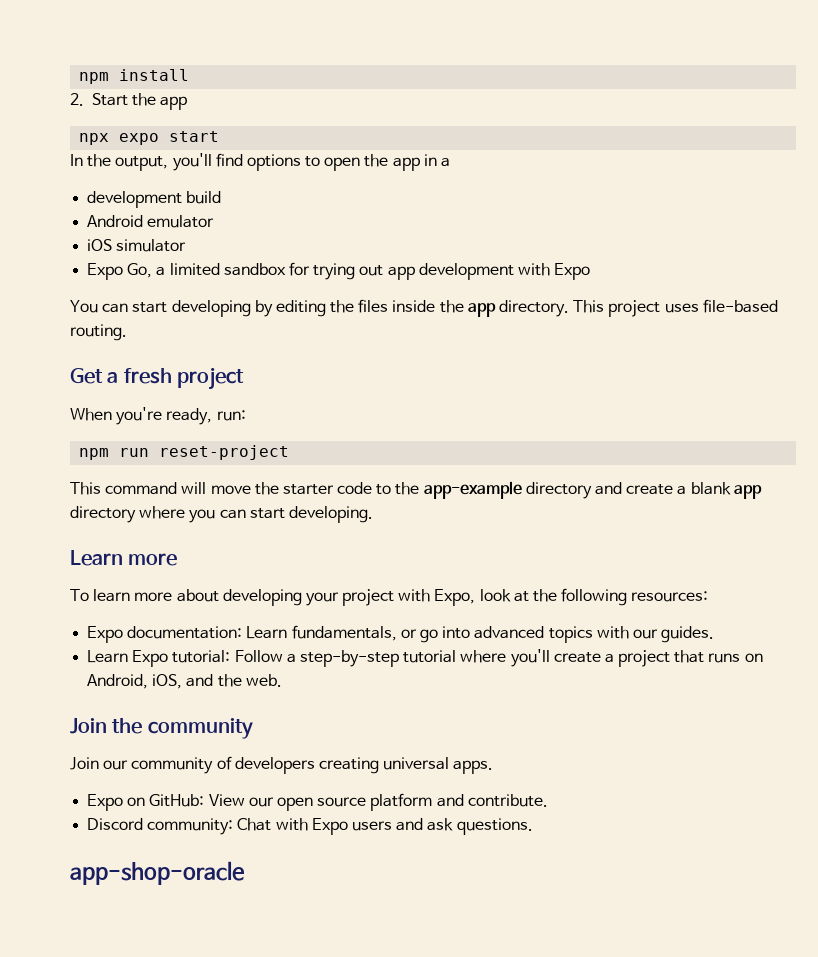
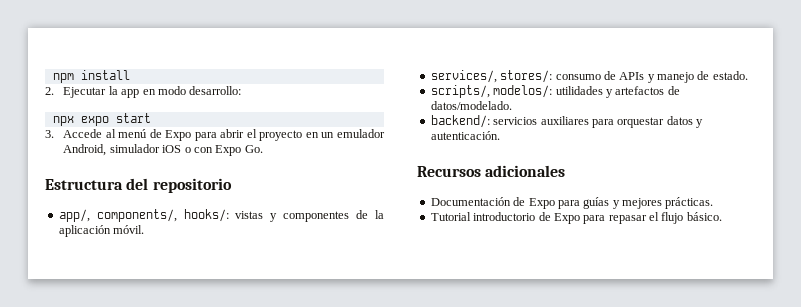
[91,93,188,110] Start the app -> [63,86,242,98] Ejecutar la app en modo desarrollo:
[70,153,451,171] [87,191,222,208] [87,215,215,228] [87,239,187,252] [87,262,591,280] [70,299,778,317] [70,324,127,341] [70,367,244,390] [70,407,246,425] [79,445,290,460] [70,481,762,499] [70,506,373,523] [70,550,178,566] [70,588,709,606] [87,625,715,643] [87,649,763,667] [87,674,282,689] [70,718,253,739] [70,756,494,774] [87,793,548,811] [87,818,533,835] [70,861,245,885] In the output, you'll find options to open the app in a // development build // Android emulator // iOS simulator // Expo Go, a limited sandbox for trying out app development with Expo // You can start developing by editing the files inside the app directory. This project uses file-based routing. // Get a fresh project // When you're ready, run: // npm run reset-project // This command will move the starter code to the app-example directory and create a blank app directory where you can start developing. // Learn more // To learn more about developing your project with Expo, look at the following resources: // Expo documentation: Learn fundamentals, or go into advanced topics with our guides. // Learn Expo tutorial: Follow a step-by-step tutorial where you'll create a project that runs on Android, iOS, and the web. // Join the community // Join our community of developers creating universal apps. // Expo on GitHub: View our open source platform and contribute. // Discord community: Chat with Expo users and ask questions. // app-shop-oracle -> [45,129,386,141] [63,144,263,156] [45,178,232,193] [58,209,384,222] [58,225,145,237] [430,70,748,83] [430,85,680,98] [430,101,512,110] [430,115,703,128] [430,131,500,140] [417,165,566,177] [430,197,714,209] [430,212,722,224] 3. Accede al menú de Expo para abrir el proyecto en un emulador Android, simulador iOS o con Expo Go. // Estructura del repositorio // app/, components/, hooks/: vistas y componentes de la aplicación móvil. // services/, stores/: consumo de APIs y manejo de estado. // scripts/, modelos/: utilidades y artefactos de datos/modelado. // backend/: servicios auxiliares para orquestar datos y autenticación. // Recursos adicionales // Documentación de Expo para guías y mejores prácticas. // Tutorial introductorio de Expo para repasar el flujo básico.

